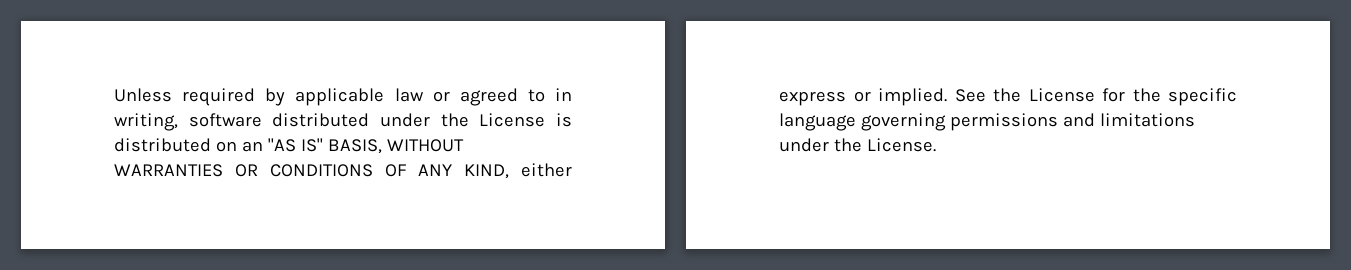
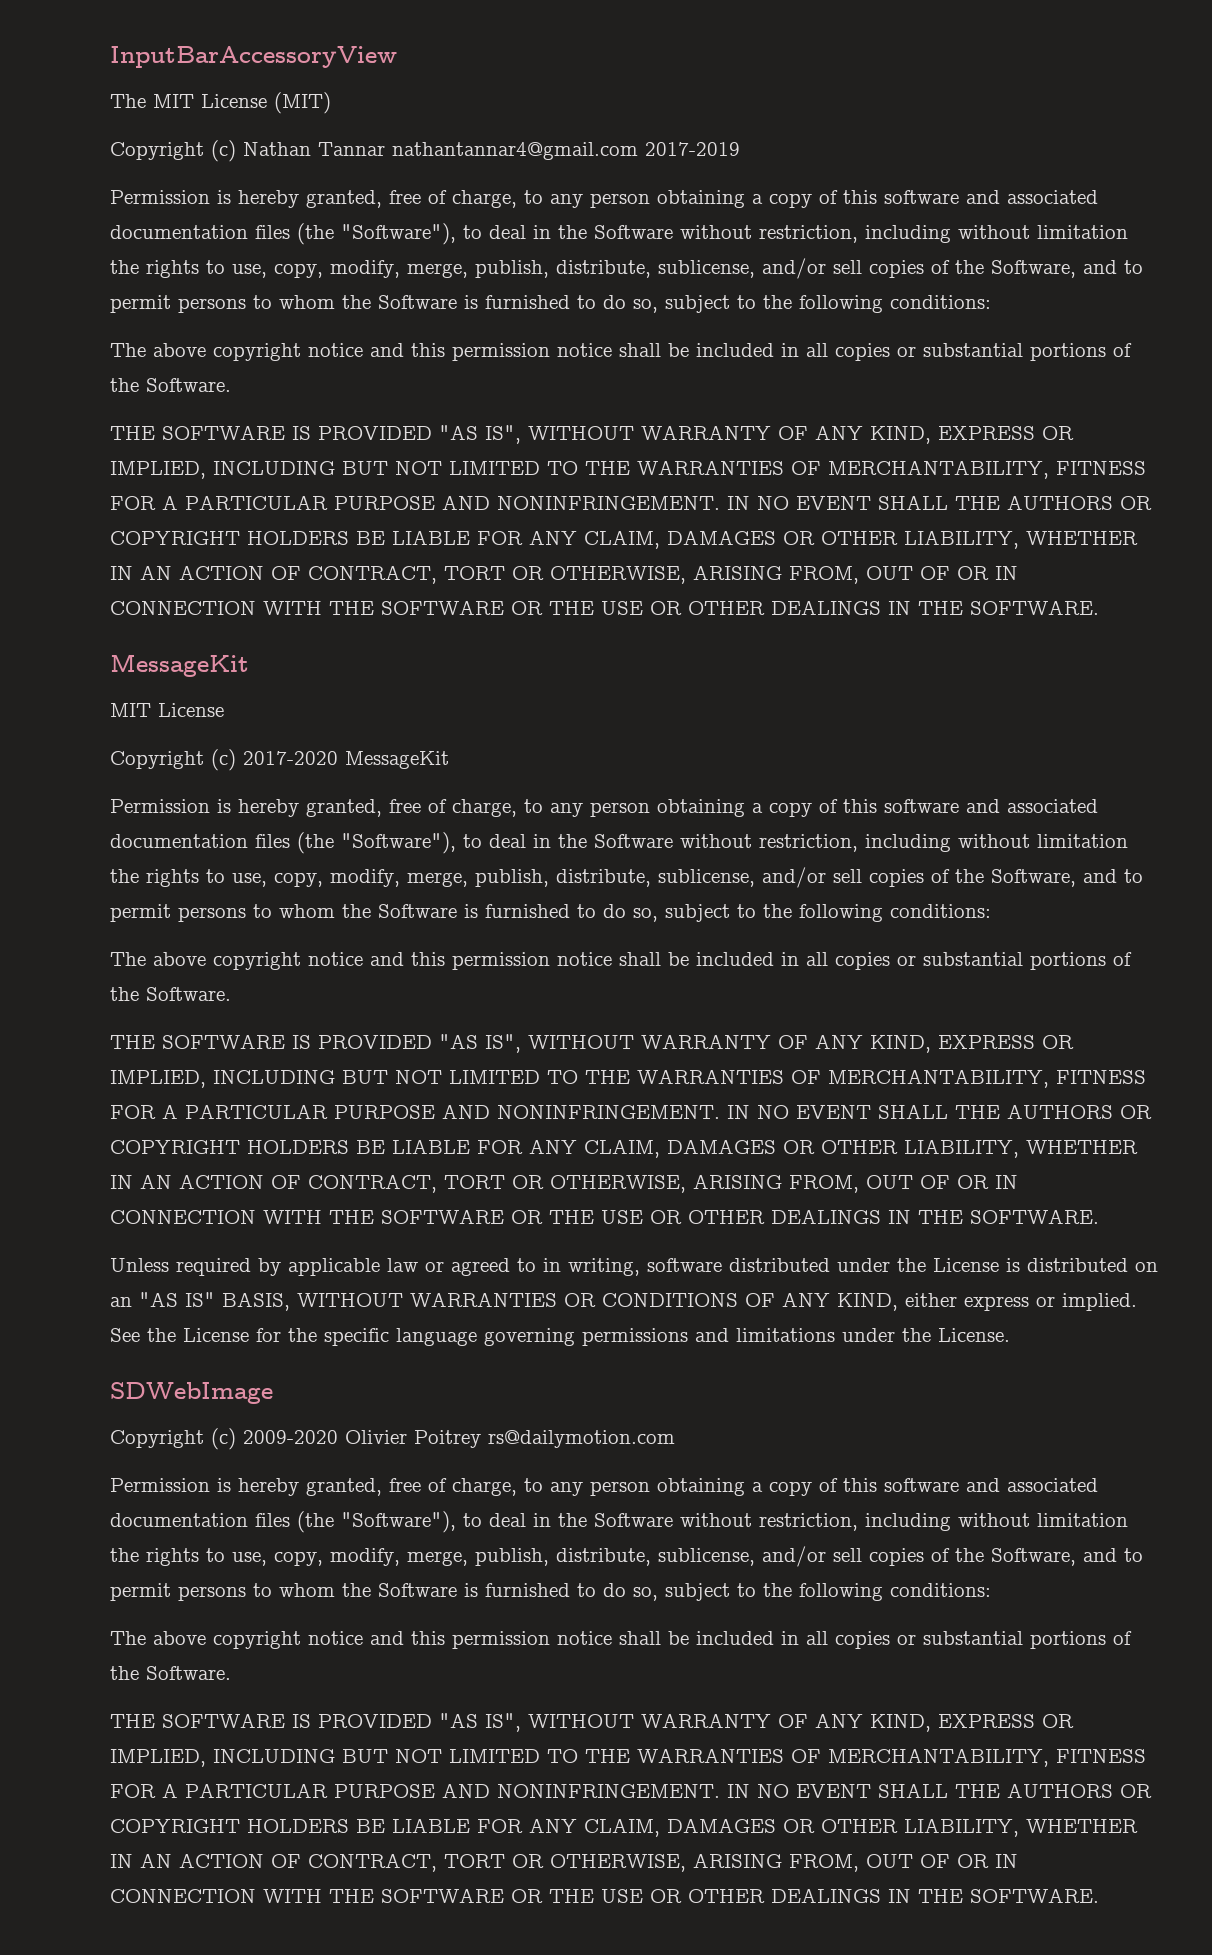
(114, 95) none -> [110,46,397,68] [110,92,331,114] [110,140,740,162] [110,190,1098,208] [110,223,1128,245] [110,258,1143,279] [110,295,991,313] [110,343,1132,361] [110,378,231,392] [110,425,1074,444] [110,460,1146,479] [110,495,1152,510] [110,530,1138,549] [110,565,1018,584] [110,600,1099,615] [110,654,249,677] [110,703,224,717] [110,749,449,771] [110,799,1098,817] [110,832,1128,854] [110,867,1143,888] [110,904,991,922] [110,952,1132,970] [110,987,231,1001] [110,1034,1074,1053] [110,1069,1146,1088] [110,1104,1152,1119] [110,1139,1138,1158] [110,1174,1018,1193] [110,1209,1099,1224] InputBarAccessoryView // The MIT License (MIT) // Copyright (c) Nathan Tannar nathantannar4@gmail.com 2017-2019 // Permission is hereby granted, free of charge, to any person obtaining a copy of this software and associated documentation files (the "Software"), to deal in the Software without restriction, including without limitation the rights to use, copy, modify, merge, publish, distribute, sublicense, and/or sell copies of the Software, and to permit persons to whom the Software is furnished to do so, subject to the following conditions: // The above copyright notice and this permission notice shall be included in all copies or substantial portions of the Software. // THE SOFTWARE IS PROVIDED "AS IS", WITHOUT WARRANTY OF ANY KIND, EXPRESS OR IMPLIED, INCLUDING BUT NOT LIMITED TO THE WARRANTIES OF MERCHANTABILITY, FITNESS FOR A PARTICULAR PURPOSE AND NONINFRINGEMENT. IN NO EVENT SHALL THE AUTHORS OR COPYRIGHT HOLDERS BE LIABLE FOR ANY CLAIM, DAMAGES OR OTHER LIABILITY, WHETHER IN AN ACTION OF CONTRACT, TORT OR OTHERWISE, ARISING FROM, OUT OF OR IN CONNECTION WITH THE SOFTWARE OR THE USE OR OTHER DEALINGS IN THE SOFTWARE. // MessageKit // MIT License // Copyright (c) 2017-2020 MessageKit // Permission is hereby granted, free of charge, to any person obtaining a copy of this software and associated documentation files (the "Software"), to deal in the Software without restriction, including without limitation the rights to use, copy, modify, merge, publish, distribute, sublicense, and/or sell copies of the Software, and to permit persons to whom the Software is furnished to do so, subject to the following conditions: // The above copyright notice and this permission notice shall be included in all copies or substantial portions of the Software. // THE SOFTWARE IS PROVIDED "AS IS", WITHOUT WARRANTY OF ANY KIND, EXPRESS OR IMPLIED, INCLUDING BUT NOT LIMITED TO THE WARRANTIES OF MERCHANTABILITY, FITNESS FOR A PARTICULAR PURPOSE AND NONINFRINGEMENT. IN NO EVENT SHALL THE AUTHORS OR COPYRIGHT HOLDERS BE LIABLE FOR ANY CLAIM, DAMAGES OR OTHER LIABILITY, WHETHER IN AN ACTION OF CONTRACT, TORT OR OTHERWISE, ARISING FROM, OUT OF OR IN CONNECTION WITH THE SOFTWARE OR THE USE OR OTHER DEALINGS IN THE SOFTWARE. //
(936, 145) none -> [110,1382,273,1404] [110,1428,675,1450] [110,1478,1098,1496] [110,1511,1128,1533] [110,1546,1143,1567] [110,1583,991,1601] [110,1631,1132,1649] [110,1666,231,1680] [110,1713,1074,1732] [110,1748,1146,1767] [110,1783,1152,1798] [110,1818,1138,1837] [110,1853,1018,1872] [110,1888,1099,1903] // SDWebImage // Copyright (c) 2009-2020 Olivier Poitrey rs@dailymotion.com // Permission is hereby granted, free of charge, to any person obtaining a copy of this software and associated documentation files (the "Software"), to deal in the Software without restriction, including without limitation the rights to use, copy, modify, merge, publish, distribute, sublicense, and/or sell copies of the Software, and to permit persons to whom the Software is furnished to do so, subject to the following conditions: // The above copyright notice and this permission notice shall be included in all copies or substantial portions of the Software. // THE SOFTWARE IS PROVIDED "AS IS", WITHOUT WARRANTY OF ANY KIND, EXPRESS OR IMPLIED, INCLUDING BUT NOT LIMITED TO THE WARRANTIES OF MERCHANTABILITY, FITNESS FOR A PARTICULAR PURPOSE AND NONINFRINGEMENT. IN NO EVENT SHALL THE AUTHORS OR COPYRIGHT HOLDERS BE LIABLE FOR ANY CLAIM, DAMAGES OR OTHER LIABILITY, WHETHER IN AN ACTION OF CONTRACT, TORT OR OTHERWISE, ARISING FROM, OUT OF OR IN CONNECTION WITH THE SOFTWARE OR THE USE OR OTHER DEALINGS IN THE SOFTWARE.

